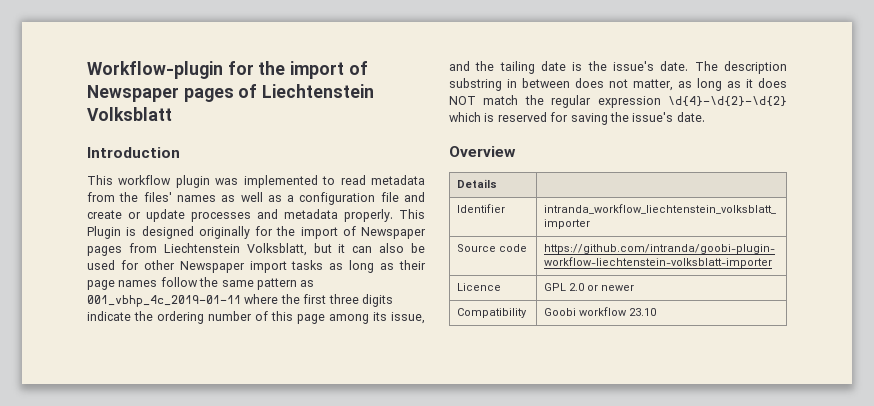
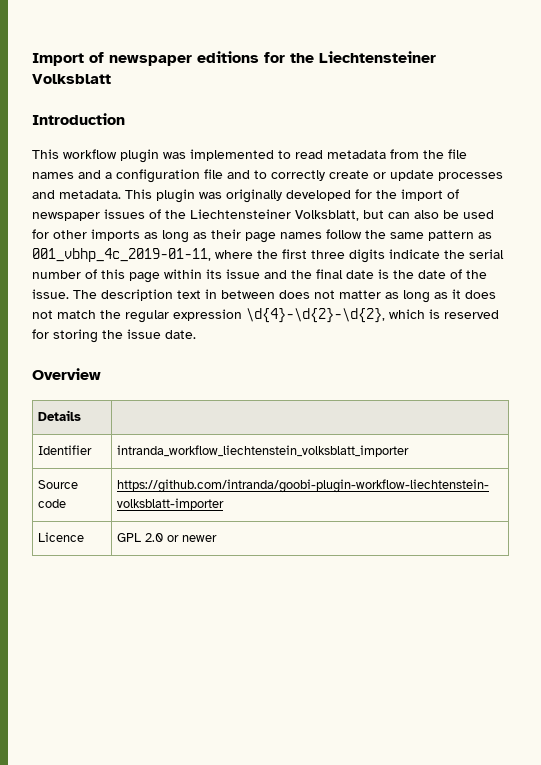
[87,61,368,79] [87,84,375,102] Workflow-plugin for the import of Newspaper pages of Liechtenstein -> [32,51,436,66] Import of newspaper editions for the Liechtensteiner
[143,192,282,202] files' names as well as -> [448,149,467,159] [32,170,101,179] file names and
(426, 197) none -> [254,170,325,181] to correctly
[284,209,425,222] [87,226,426,239] [87,243,240,256] metadata properly. This Plugin is designed originally for the import of Newspaper pages from Liechtenstein -> [59,189,459,203] [32,209,291,221] metadata. This plugin was originally developed for the import of newspaper issues of the Liechtensteiner
[338,244,346,253] it -> (384, 214) none
[179,260,324,273] Newspaper import tasks -> [91,229,140,241] imports
[87,295,241,307] 001_vbhp_4c_2019-01-11 -> [32,248,211,262] 001_vbhp_4c_2019-01-11,
[157,311,204,324] ordering -> [469,249,504,259] serial
[329,312,425,324] among its issue, -> [164,269,260,279] within its issue
[499,61,535,74] tailing -> [316,269,343,279] final
[613,61,689,71] issue's date. -> [418,269,487,279] [32,289,69,299] date of the issue.
[449,78,502,91] substring -> [177,290,201,299] text
[633,79,673,91] matter, -> [339,290,381,299] matter
[449,96,476,105] NOT -> [32,310,53,319] not
[668,96,787,107] \d{4}-\d{2}-\d{2} -> [246,308,385,323] \d{4}-\d{2}-\d{2},
[570,112,674,125] saving the issue's -> [53,329,161,343] storing the issue
[457,308,528,318] [544,307,657,316] // Compatibility | Goobi workflow 23.10 -> (218, 538) none

